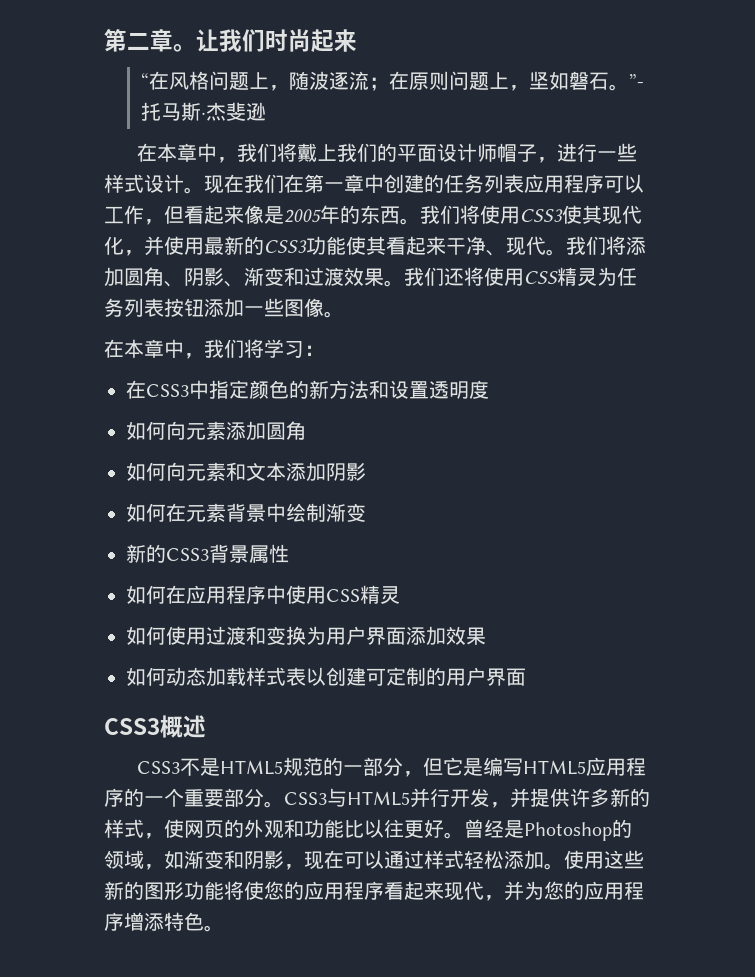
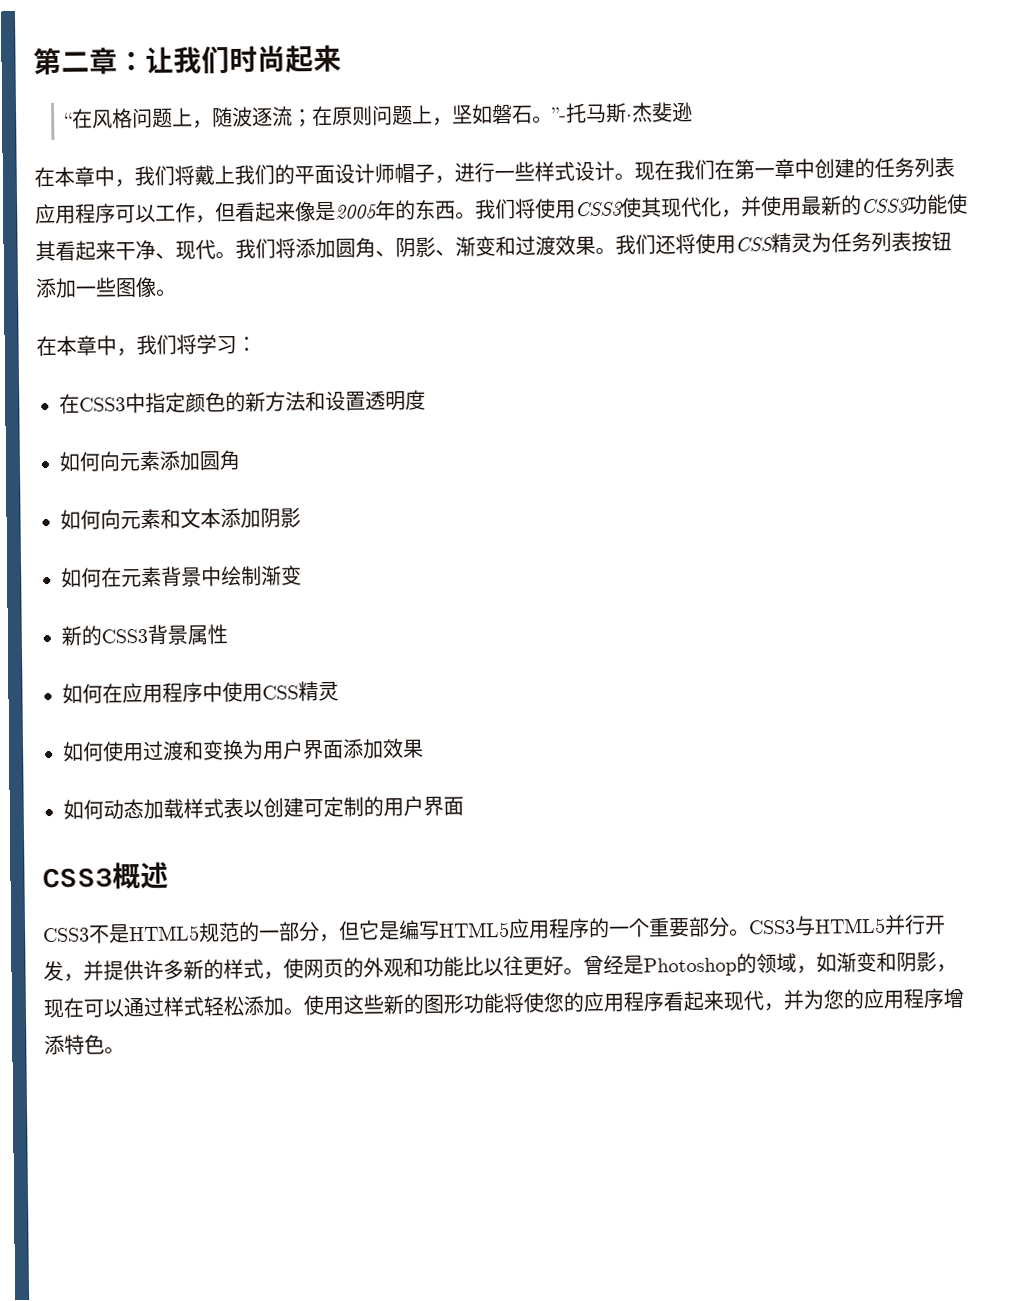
[173,44,196,52] 。 -> [117,50,146,72] ：

